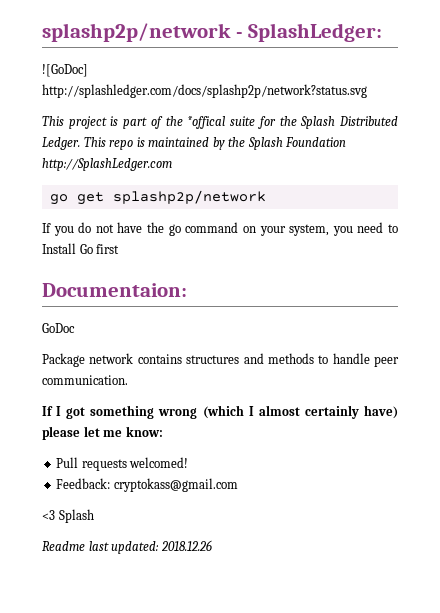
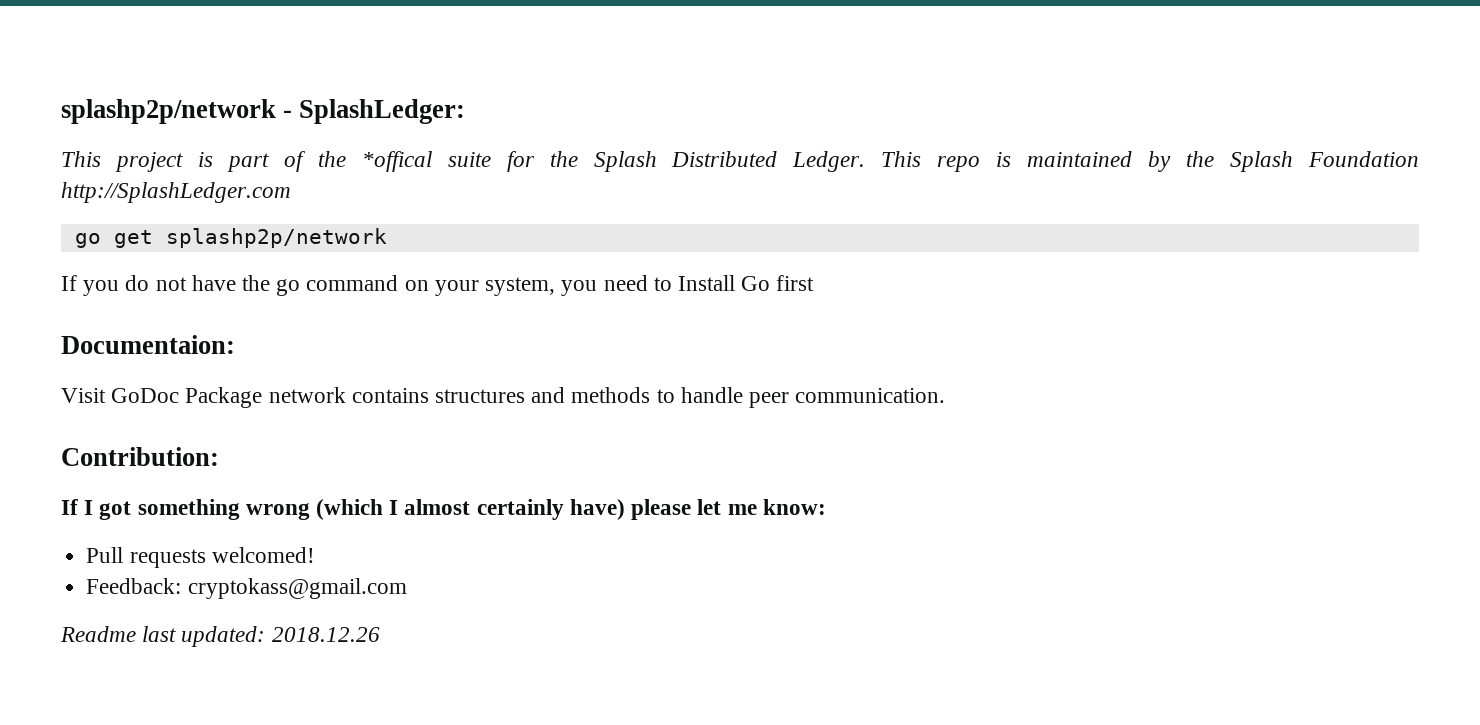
[42,64,88,77] [42,84,367,98] // ![GoDoc] http://splashledger.com/docs/splashp2p/network?status.svg -> (466, 111) none
(187, 290) none -> [61,388,106,403] Visit
(75, 328) // -> (180, 395) none
(128, 380) none -> [61,447,219,466] // Contribution:
[42,509,94,523] // <3 Splash -> (407, 588) none

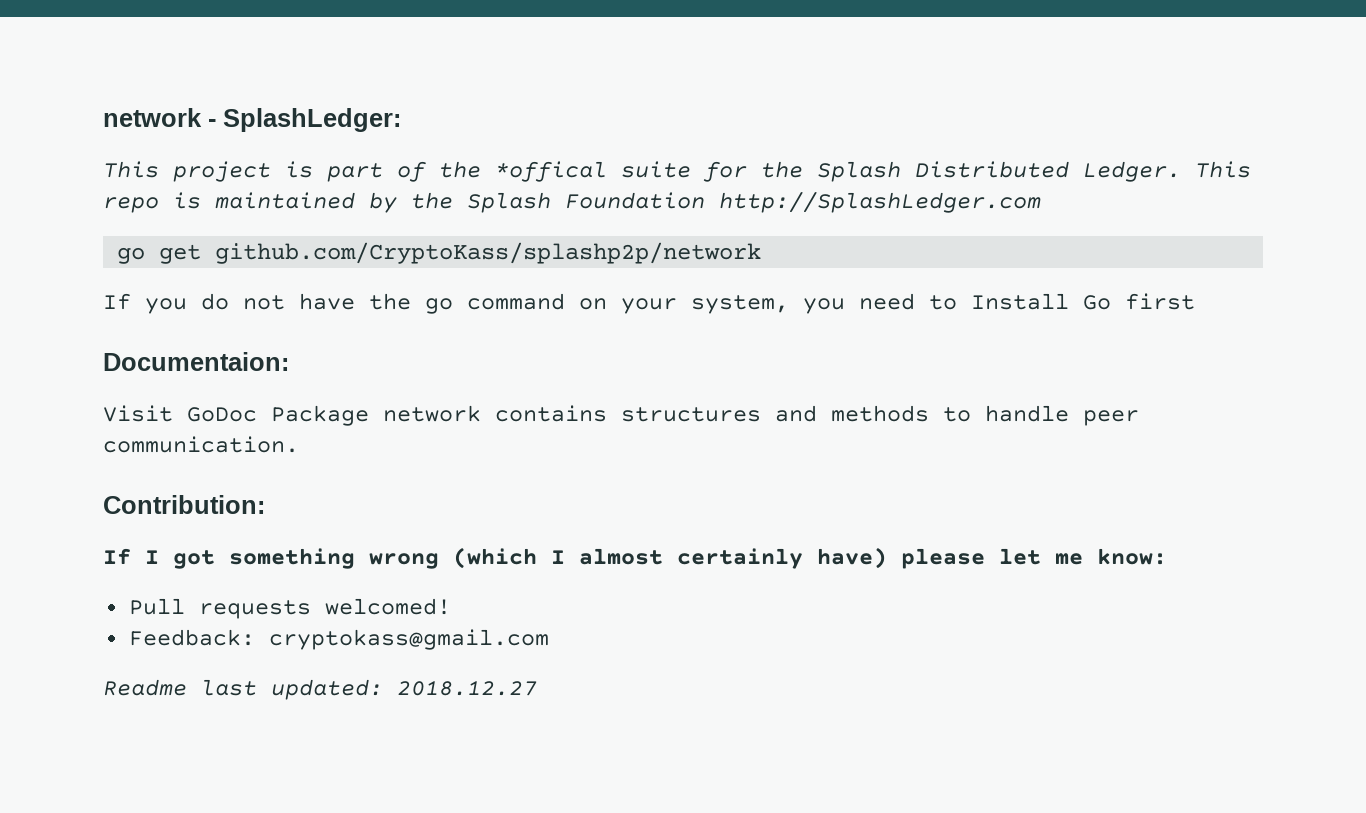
[61,99,276,124] splashp2p/network -> [103,108,202,127] network
[165,228,387,248] splashp2p/network -> [215,242,762,264] github.com/CryptoKass/splashp2p/network
[271,627,380,642] 2018.12.26 -> [397,680,537,696] 2018.12.27

